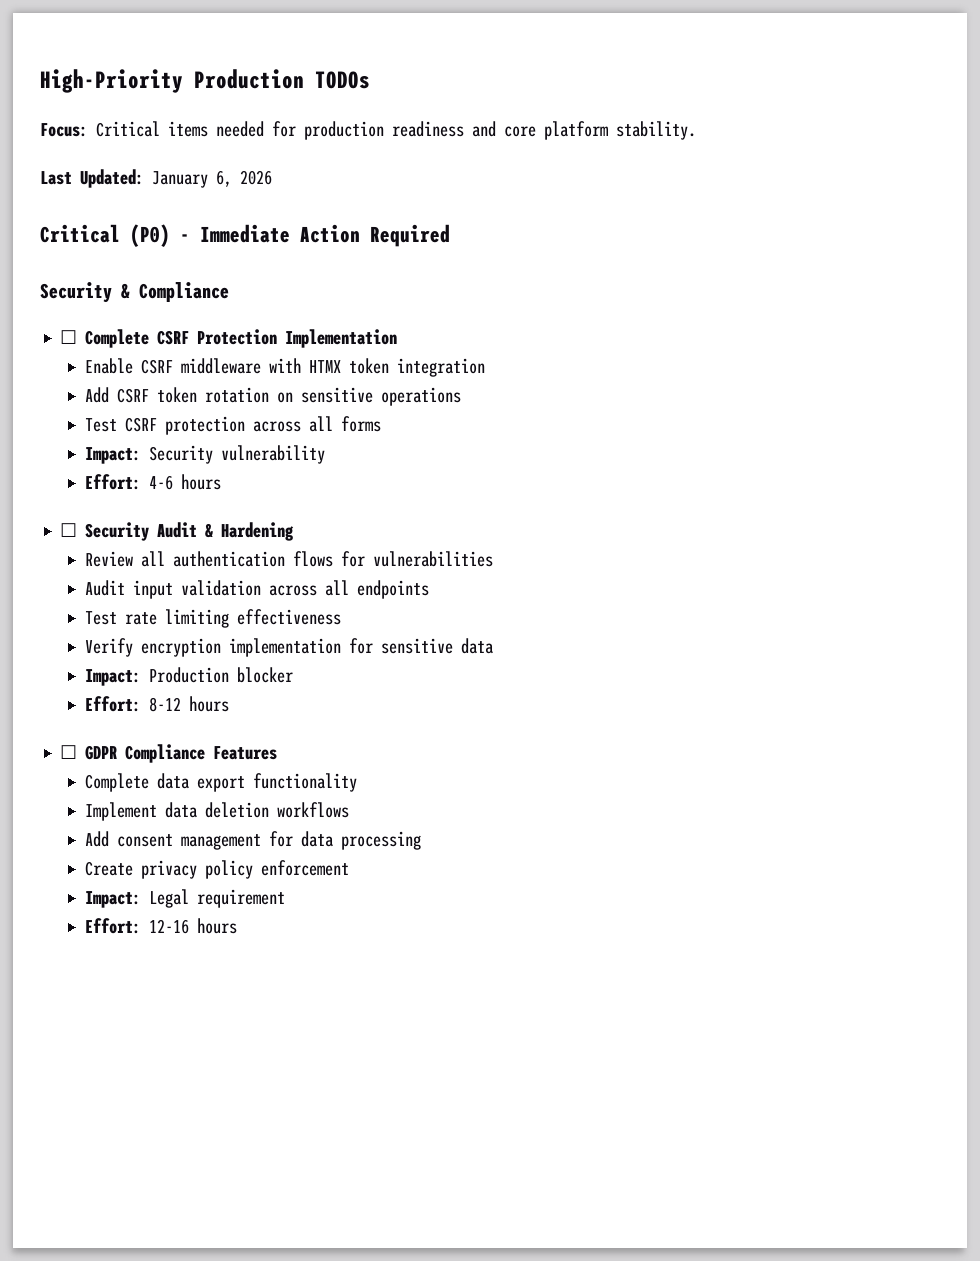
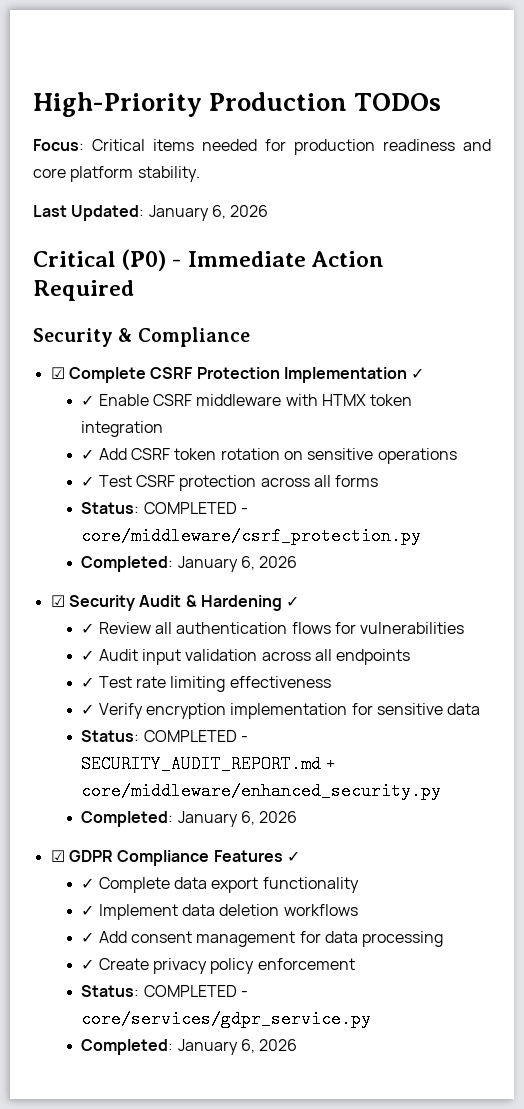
[60,330,78,344] ☐ -> [50,367,65,379] ☑
(398, 338) // -> [411,368,425,379] [81,395,95,406] ✓ // ✓
(485, 367) none -> [81,449,95,460] ✓
(461, 396) none -> [81,476,95,487] ✓
[84,445,325,464] [84,474,221,490] [60,523,78,537] Impact: Security vulnerability // Effort: 4-6 hours // ☐ -> [81,502,249,514] [81,527,422,545] [81,556,298,572] [50,595,65,607] Status: COMPLETED - core/middleware/csrf_protection.py // Completed: January 6, 2026 // ☑
(295, 531) // -> [286,596,300,607] [81,623,95,634] ✓ // ✓
(493, 559) none -> [81,650,95,661] ✓
(429, 589) none -> [81,677,95,688] ✓
(341, 617) none -> [81,704,95,715] ✓
[84,667,293,686] [84,696,229,712] [60,745,78,759] Impact: Production blocker // Effort: 8-12 hours // ☐ -> [81,730,249,742] [81,755,335,773] [81,782,442,800] [81,811,298,827] [50,850,65,862] Status: COMPLETED - SECURITY_AUDIT_REPORT.md + core/middleware/enhanced_security.py // Completed: January 6, 2026 // ☑
(278, 753) // -> [286,851,300,862] [81,878,95,889] ✓ // ✓
(357, 782) none -> [81,905,95,916] ✓
(349, 810) none -> [81,932,95,943] ✓
(421, 840) none -> [81,959,95,970] ✓
[84,889,285,908] [84,918,237,934] Impact: Legal requirement // Effort: 12-16 hours -> [81,985,249,997] [81,1010,372,1028] [81,1039,298,1055] Status: COMPLETED - core/services/gdpr_service.py // Completed: January 6, 2026

